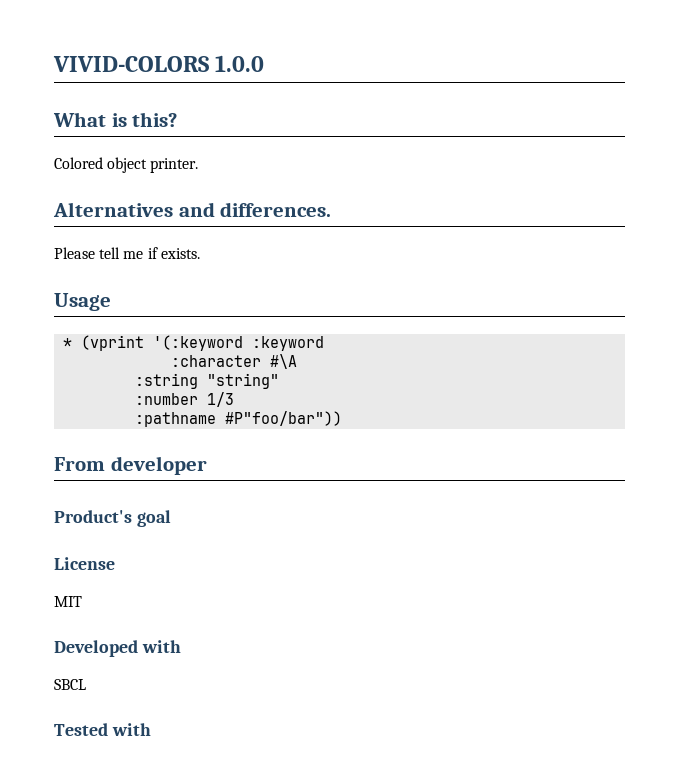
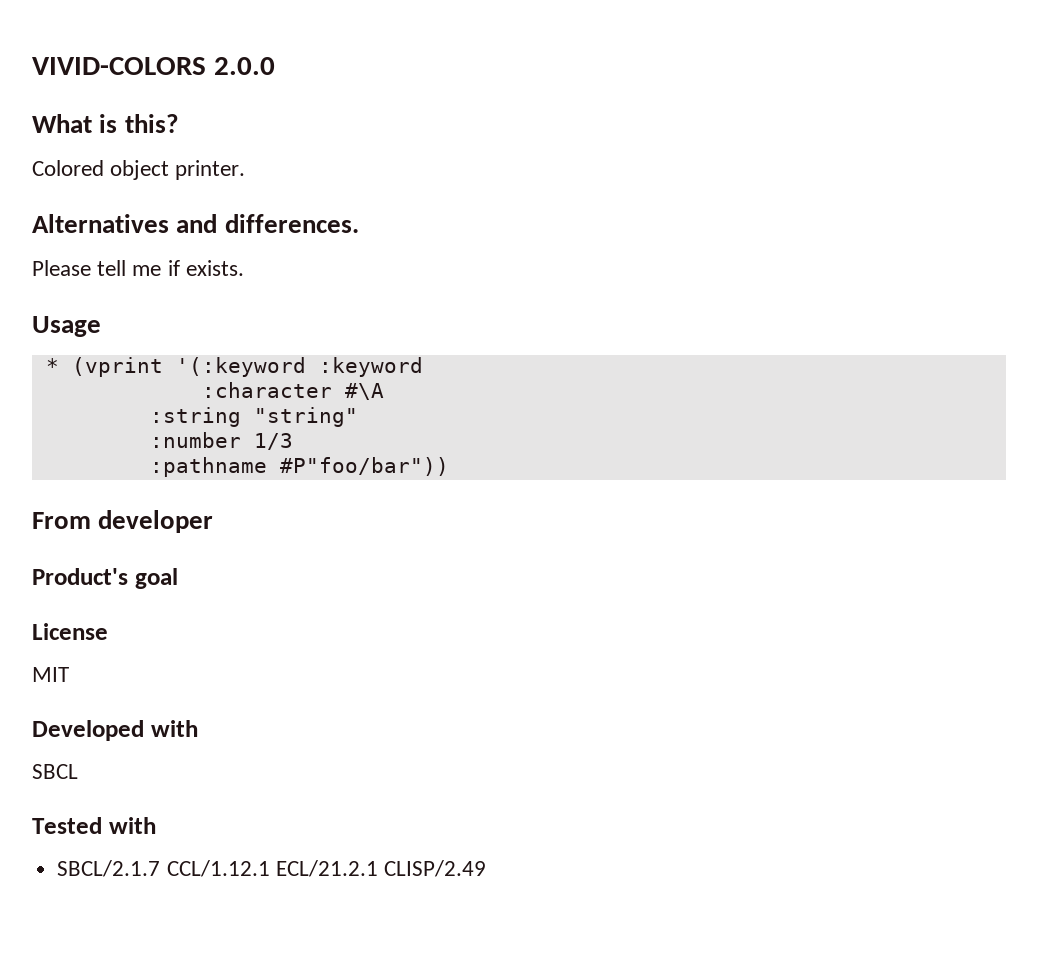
[215,55,265,72] 1.0.0 -> [213,57,275,75] 2.0.0
(151, 729) none -> [57,860,486,877] // SBCL/2.1.7 CCL/1.12.1 ECL/21.2.1 CLISP/2.49

